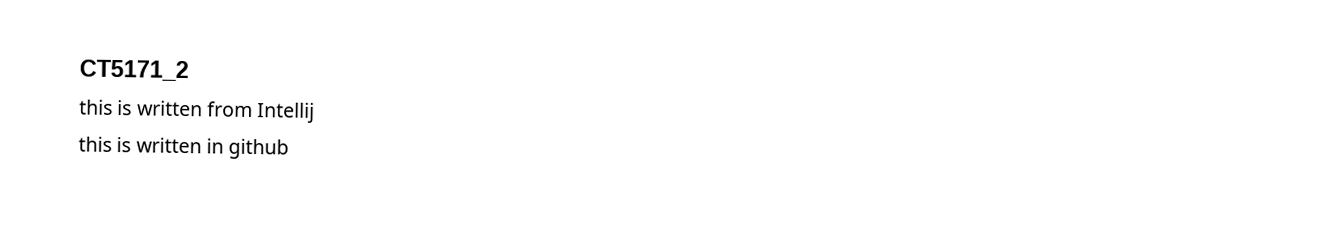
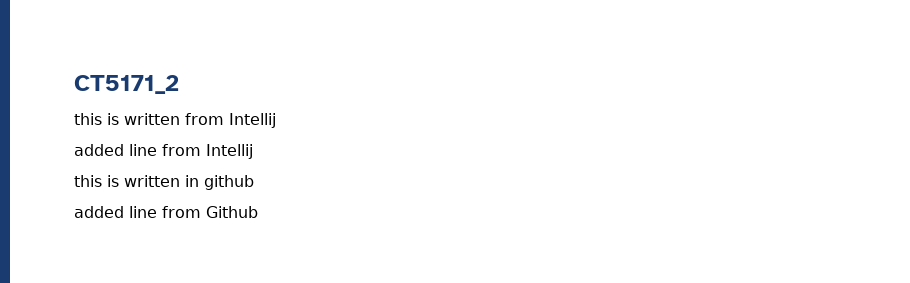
(316, 112) none -> [74,144,253,159] // added line from Intellij
(290, 149) none -> [74,206,258,218] // added line from Github

